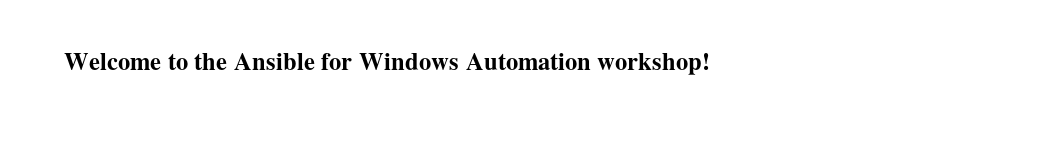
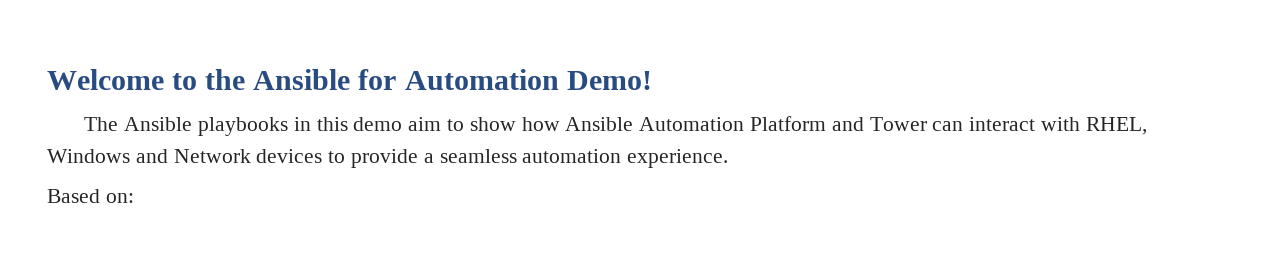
[359,53,711,75] Windows Automation workshop! -> [404,69,652,90] [84,116,1147,136] [47,149,729,168] [47,189,134,203] Automation Demo! // The Ansible playbooks in this demo aim to show how Ansible Automation Platform and Tower can interact with RHEL, Windows and Network devices to provide a seamless automation experience. // Based on:

